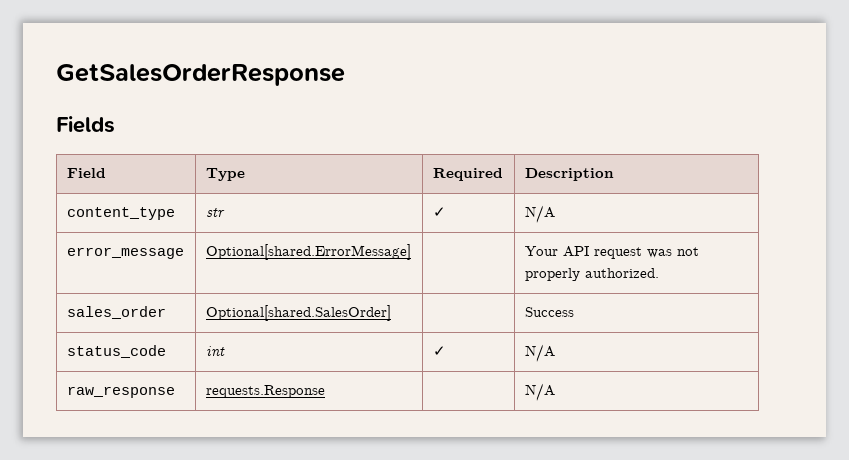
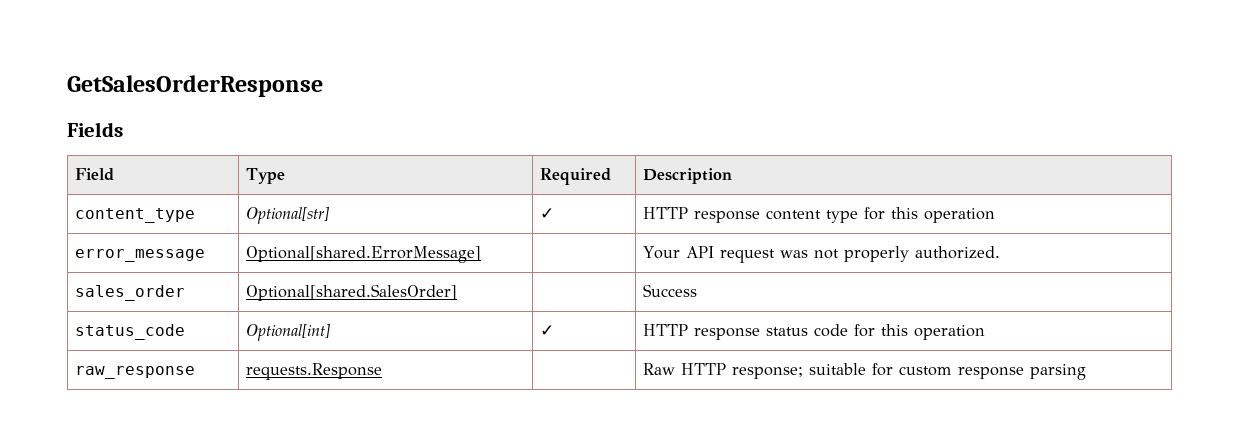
[205,208,225,217] [432,207,446,217] [524,205,555,223] str | ✓ | N/A -> [245,206,330,224] [539,208,554,219] [642,207,995,223] Optional[str] | ✓ | HTTP response content type for this operation
[205,346,225,357] [432,346,446,356] [524,344,555,362] [66,386,175,398] [205,385,325,398] [524,383,555,401] int | ✓ | N/A // raw_response | requests.Response | | N/A -> [245,323,331,341] [539,325,554,336] [642,324,985,340] [74,366,195,379] [245,363,382,380] [642,363,1086,380] Optional[int] | ✓ | HTTP response status code for this operation // raw_response | requests.Response | | Raw HTTP response; suitable for custom response parsing

